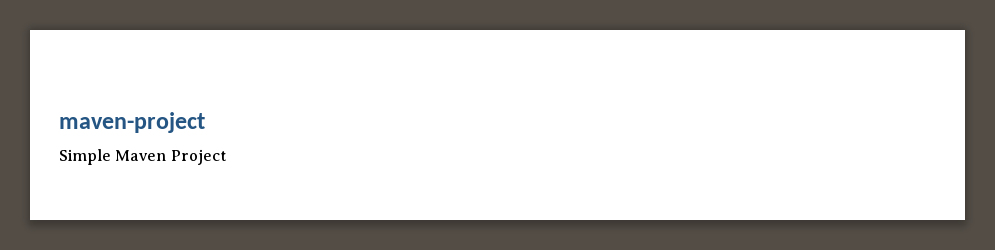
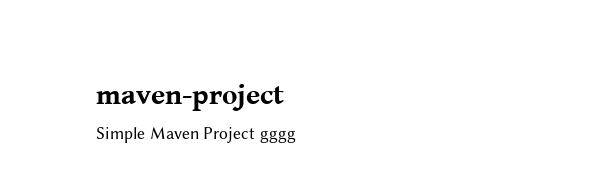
(227, 157) none -> [260,130,297,143] gggg

